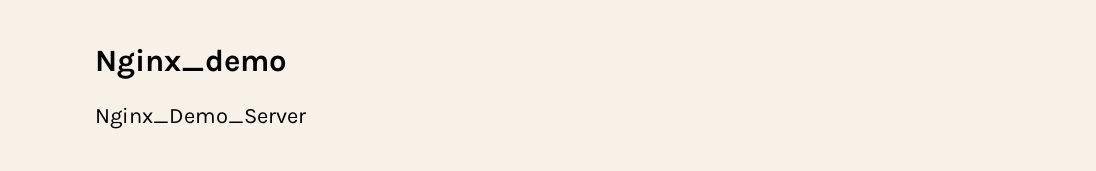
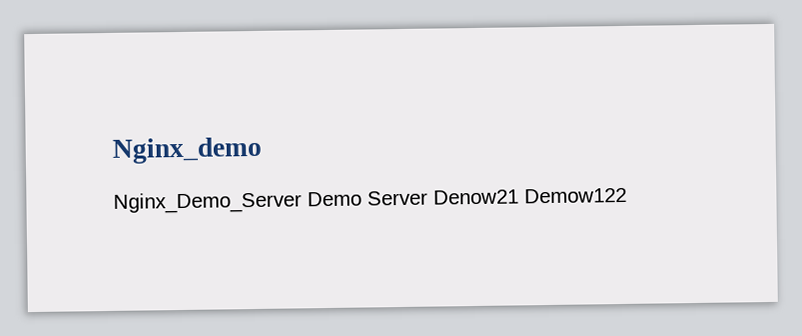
(306, 118) none -> [307,187,627,207] Demo Server Denow21 Demow122

